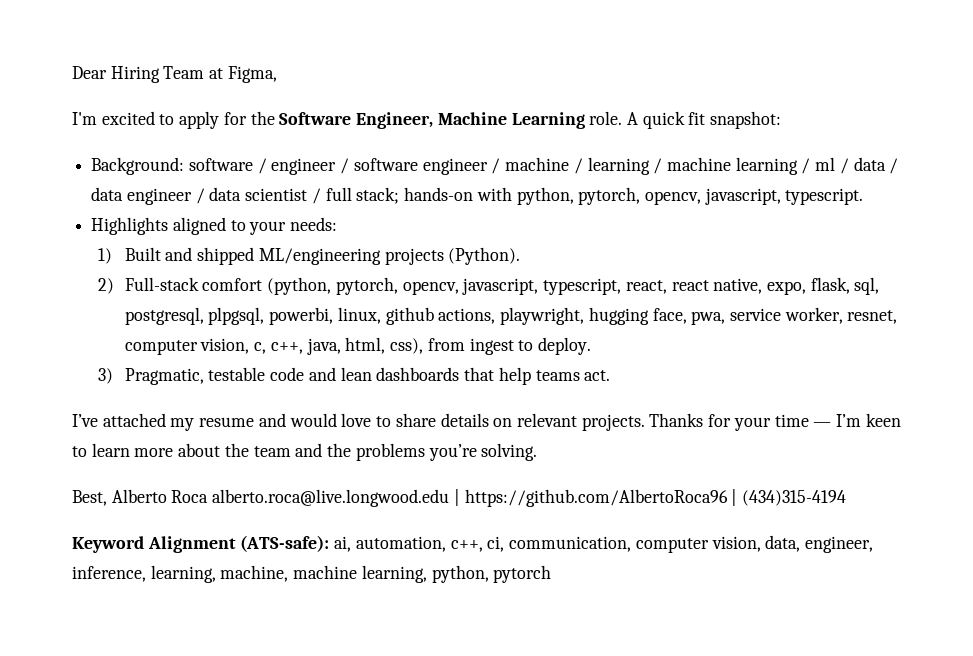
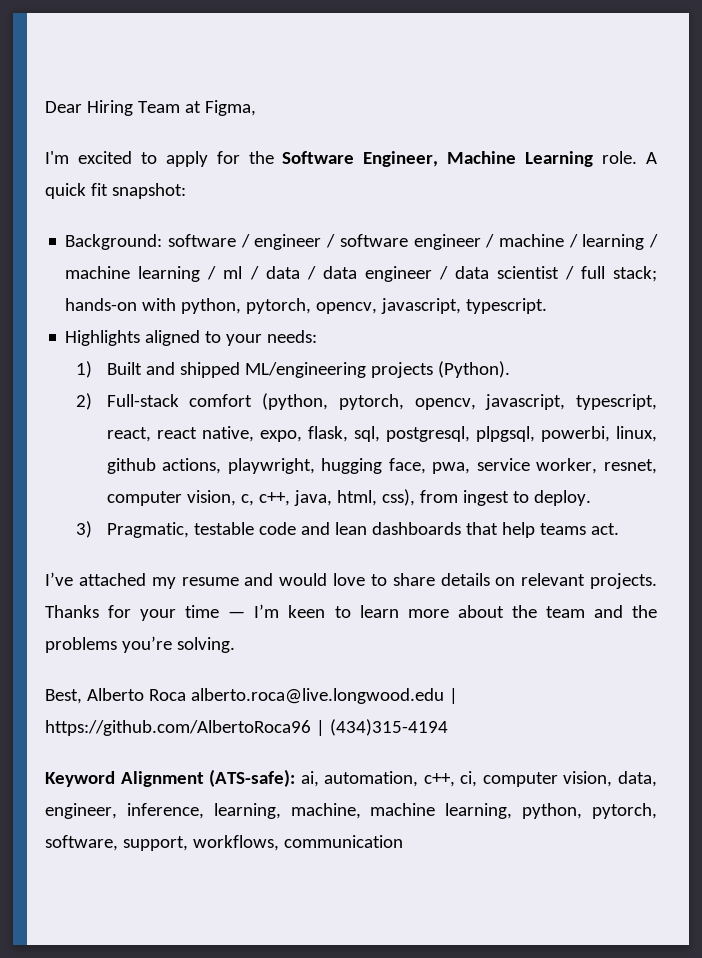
[509,536,632,552] communication, -> (478, 779) none
[493,565,552,583] pytorch -> [592,803,657,819] [45,835,403,851] pytorch, software, support, workflows, communication

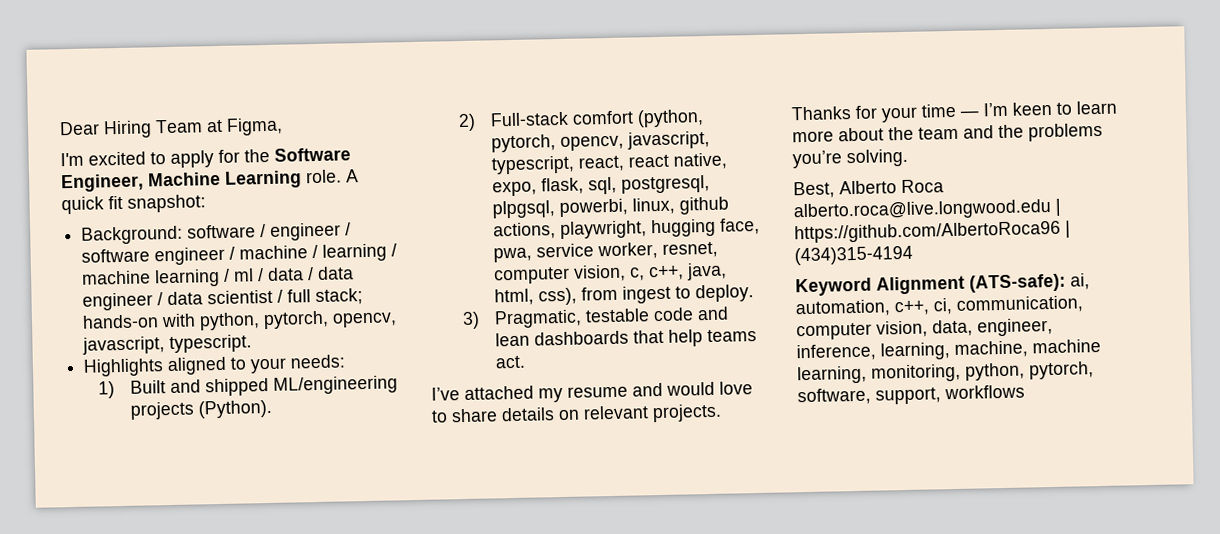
(478, 779) none -> [956,295,1084,314] communication,
(513, 811) none -> [871,363,961,383] monitoring,
[192,835,403,851] workflows, communication -> [944,384,1025,400] workflows

